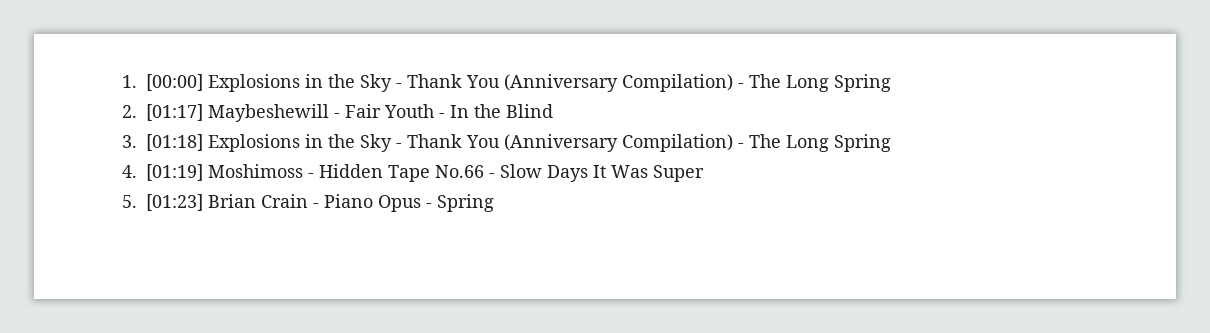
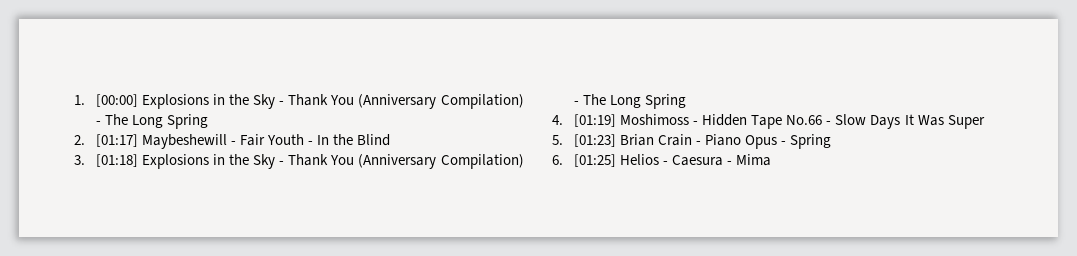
(495, 203) none -> [552,154,772,167] // 6. [01:25] Helios - Caesura - Mima

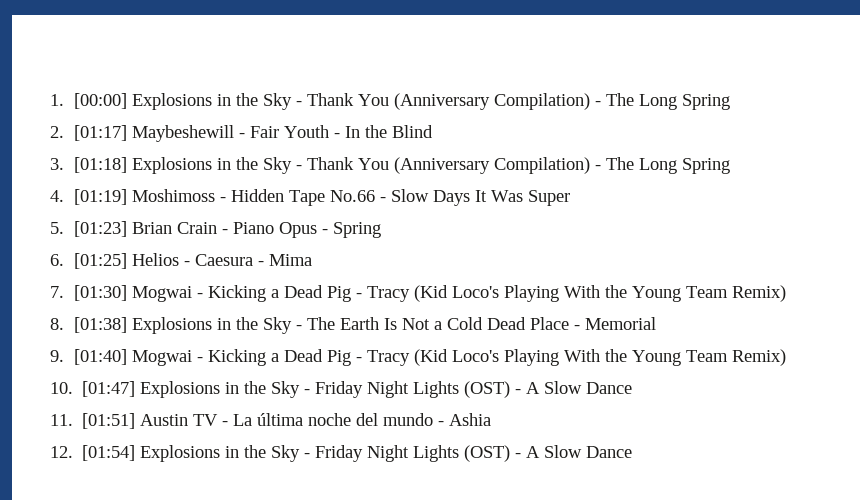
(772, 160) none -> [50,285,787,302] [50,317,657,334] [50,349,787,366] [50,381,633,398] [50,413,492,429] [50,445,633,462] // 7. [01:30] Mogwai - Kicking a Dead Pig - Tracy (Kid Loco's Playing With the Young Team Remix) // 8. [01:38] Explosions in the Sky - The Earth Is Not a Cold Dead Place - Memorial // 9. [01:40] Mogwai - Kicking a Dead Pig - Tracy (Kid Loco's Playing With the Young Team Remix) // 10. [01:47] Explosions in the Sky - Friday Night Lights (OST) - A Slow Dance // 11. [01:51] Austin TV - La última noche del mundo - Ashia // 12. [01:54] Explosions in the Sky - Friday Night Lights (OST) - A Slow Dance

